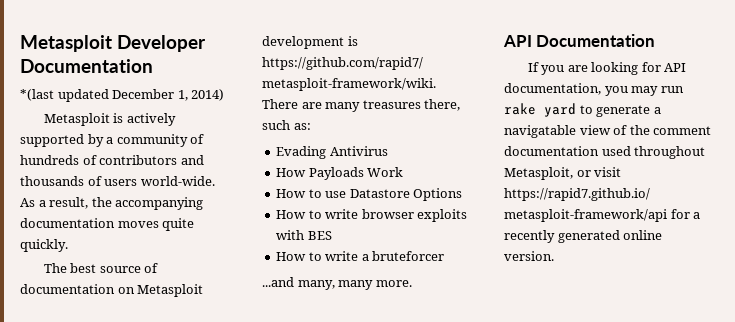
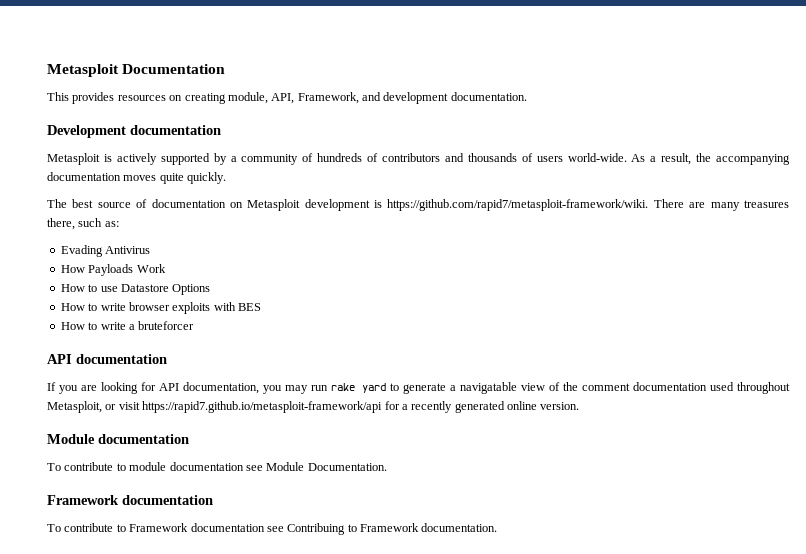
[20,35,206,52] [20,59,153,73] [20,89,225,102] Metasploit Developer Documentation // *(last updated December 1, 2014) -> [47,64,226,77] [47,92,527,104] [47,125,221,138] Metasploit Documentation // This provides resources on creating module, API, Framework, and development documentation. // Development documentation
[262,277,412,290] [503,34,656,47] // ...and many, many more. // API Documentation -> [47,354,167,364] // API documentation
(554, 256) none -> [47,434,189,444] [47,462,387,471] [47,495,213,505] [47,523,498,535] // Module documentation // To contribute to module documentation see Module Documentation. // Framework documentation // To contribute to Framework documentation see Contribuing to Framework documentation.

